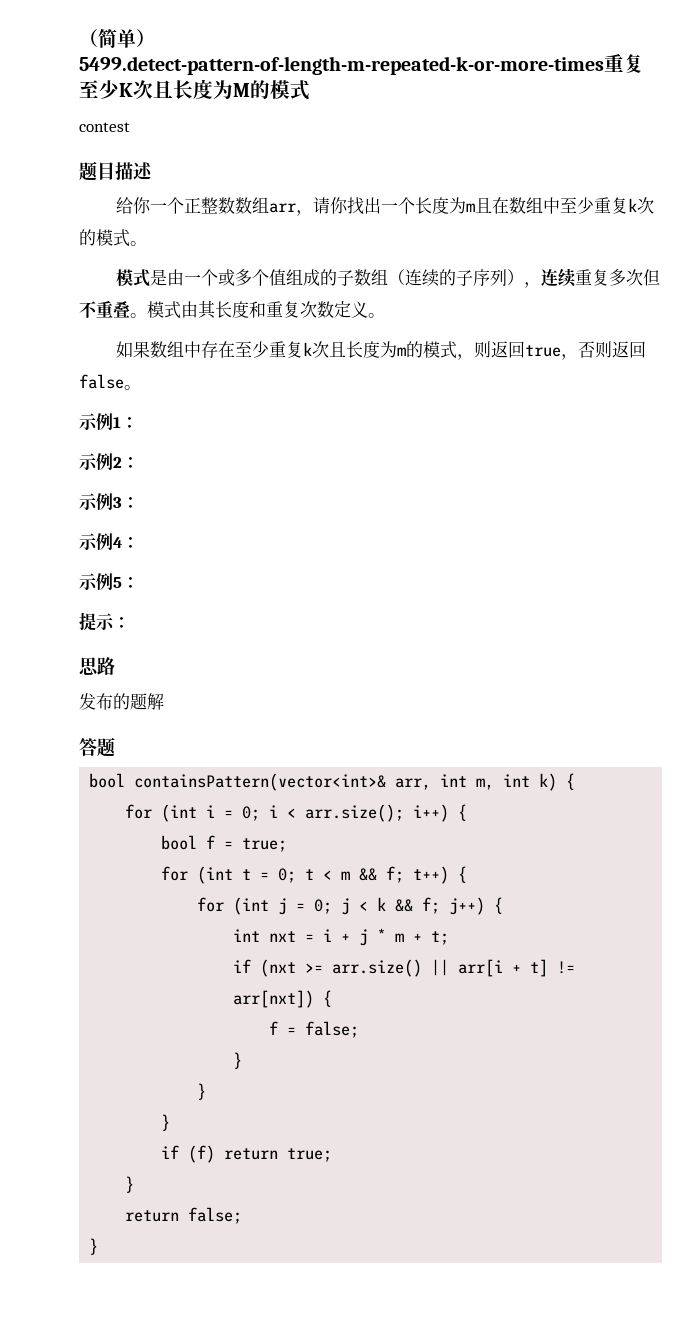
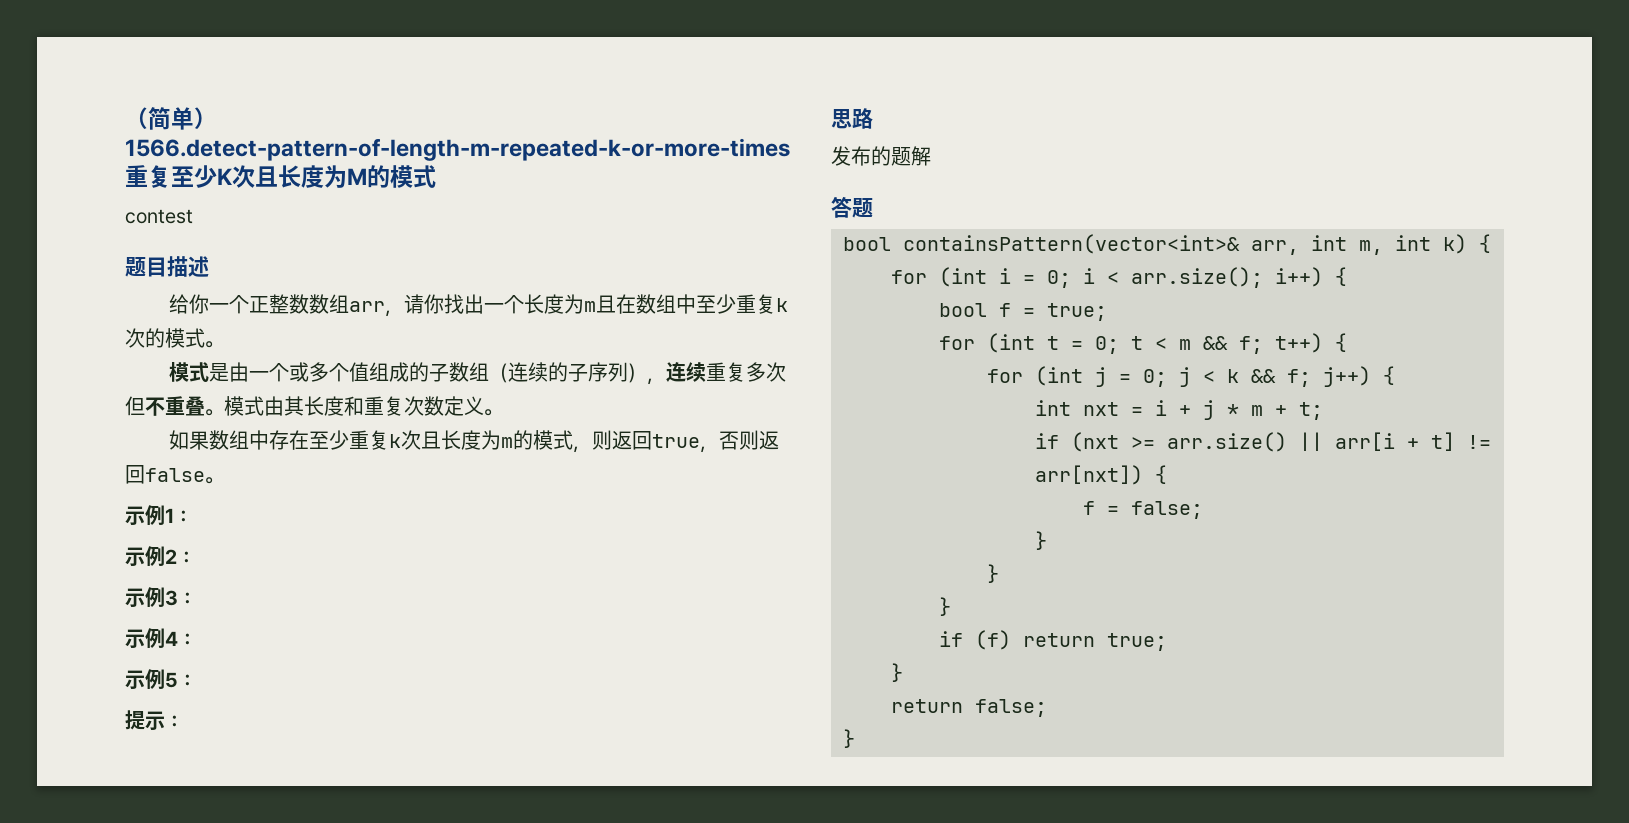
[79,56,604,75] 5499.detect-pattern-of-length-m-repeated-k-or-more-times -> [125,138,790,161] 1566.detect-pattern-of-length-m-repeated-k-or-more-times

